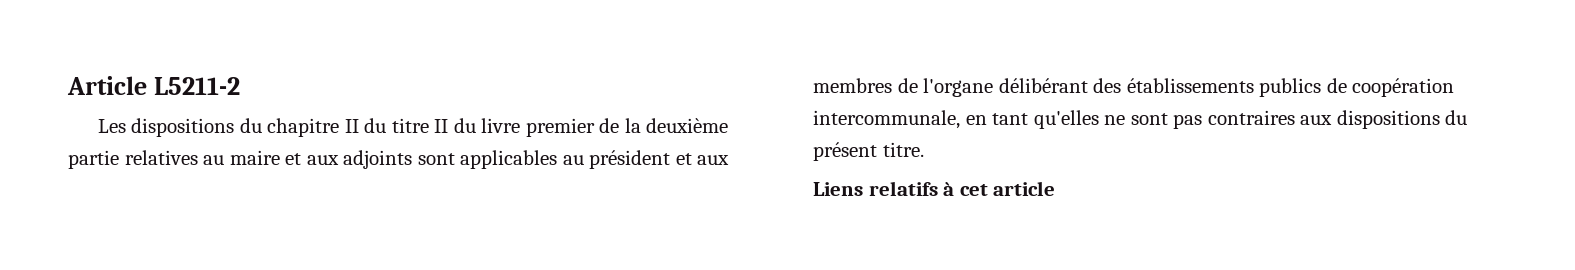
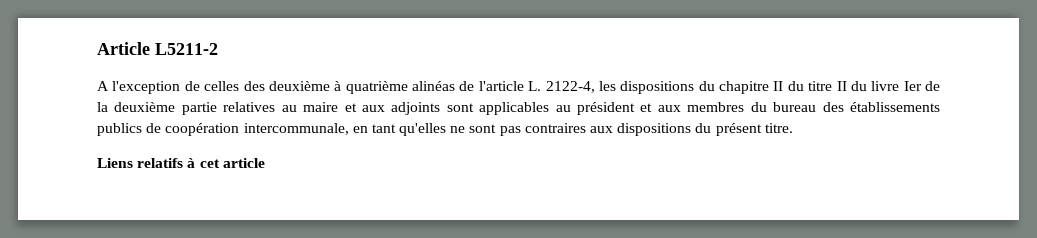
[97,119,126,133] Les -> [97,81,616,94] A l'exception de celles des deuxième à quatrième alinéas de l'article L. 2122-4, les
[525,118,595,137] premier -> [903,81,922,91] Ier
[897,78,1088,97] de l'organe délibérant -> [750,102,817,112] du bureau

